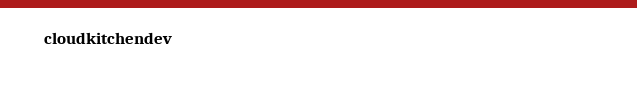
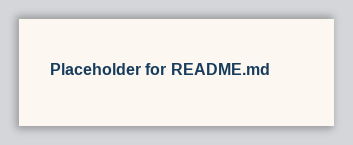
[44,32,172,44] cloudkitchendev -> [50,63,270,75] Placeholder for README.md

